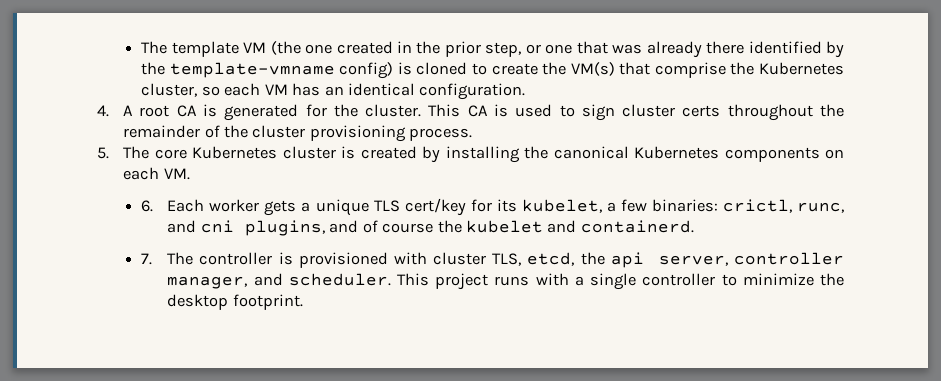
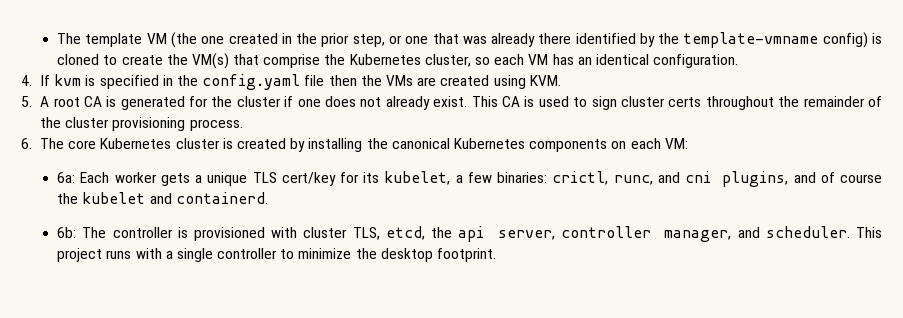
(109, 111) none -> [40,74,561,90] [21,96,32,107] If kvm is specified in the config.yaml file then the VMs are created using KVM. // 5.
[365,104,422,117] cluster. -> [236,96,468,110] cluster if one does not already exist.
[97,147,109,159] 5. -> [21,138,32,149] 6.
[163,168,190,180] [141,200,154,212] VM. // 6. -> [664,138,688,149] [57,172,76,183] VM: // 6a:
[141,253,153,265] 7. -> [57,227,77,238] 6b:

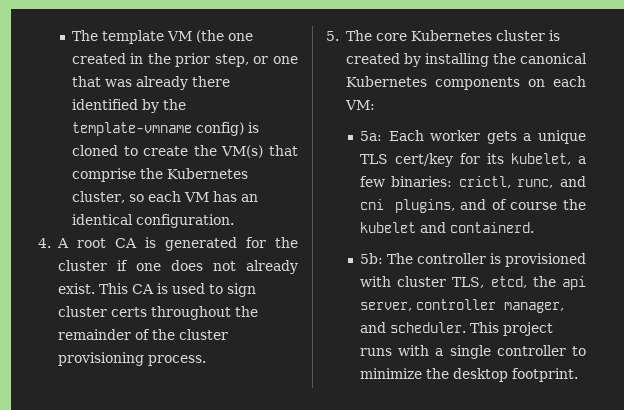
[40,74,561,90] [21,96,32,107] If kvm is specified in the config.yaml file then the VMs are created using KVM. // 5. -> (51, 243) none
[21,138,32,149] 6. -> [326,31,339,41] 5.
[57,172,76,183] 6a: -> [359,131,382,141] 5a:
[57,227,77,238] 6b: -> [359,253,383,264] 5b:

